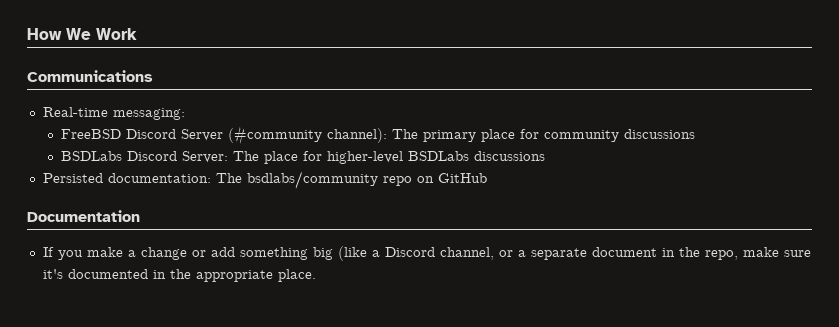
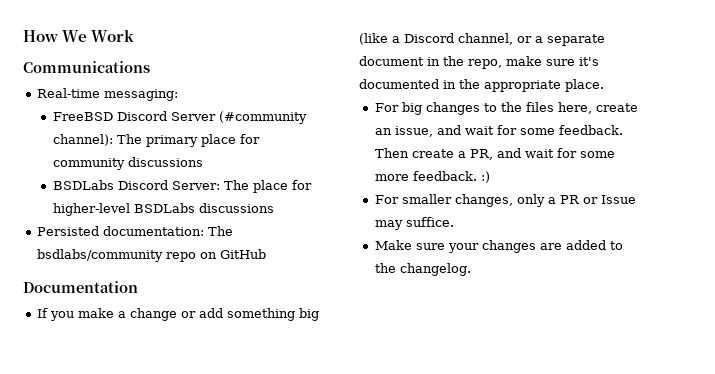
(316, 275) none -> [374,102,638,115] [374,125,623,137] [374,148,615,160] [374,171,490,183] [374,194,636,207] [374,217,454,230] [374,240,623,253] [374,263,471,276] // For big changes to the files here, create an issue, and wait for some feedback. Then create a PR, and wait for some more feedback. :) // For smaller changes, only a PR or Issue may suffice. // Make sure your changes are added to the changelog.

